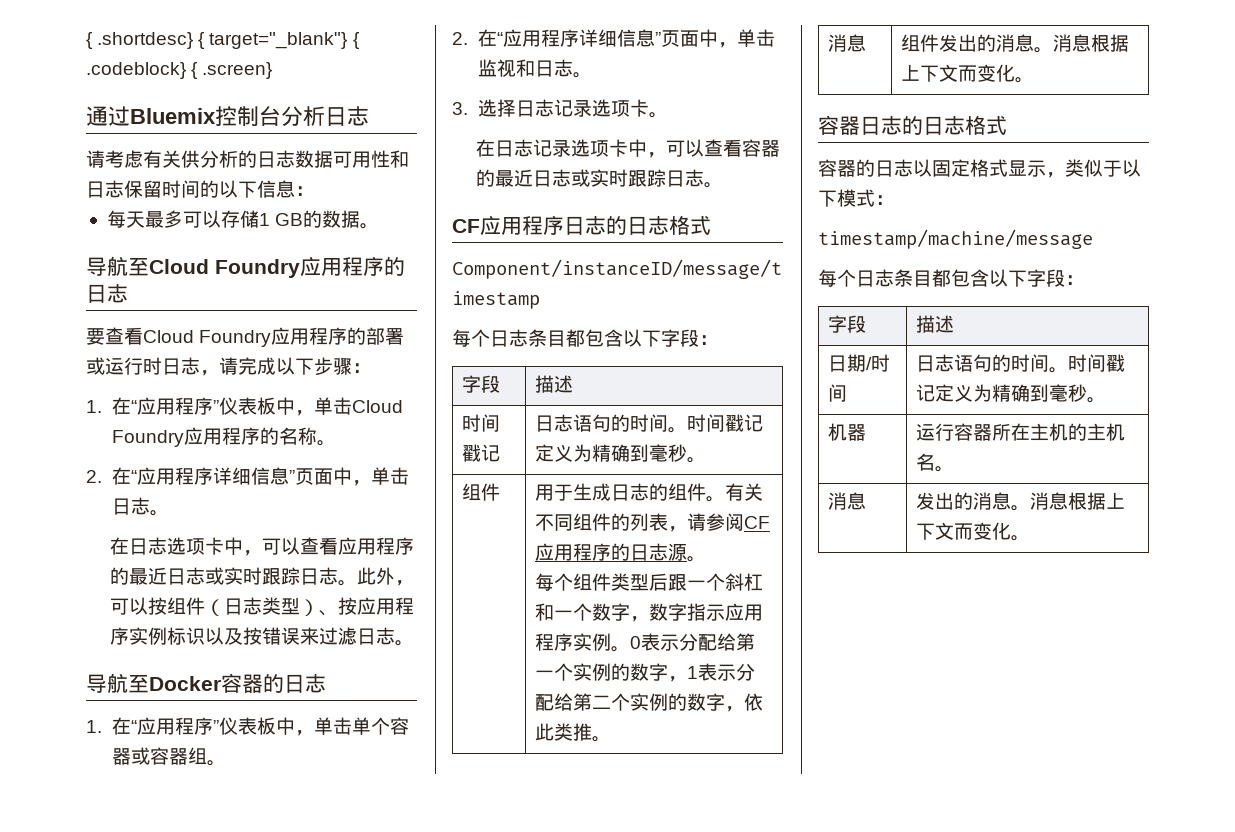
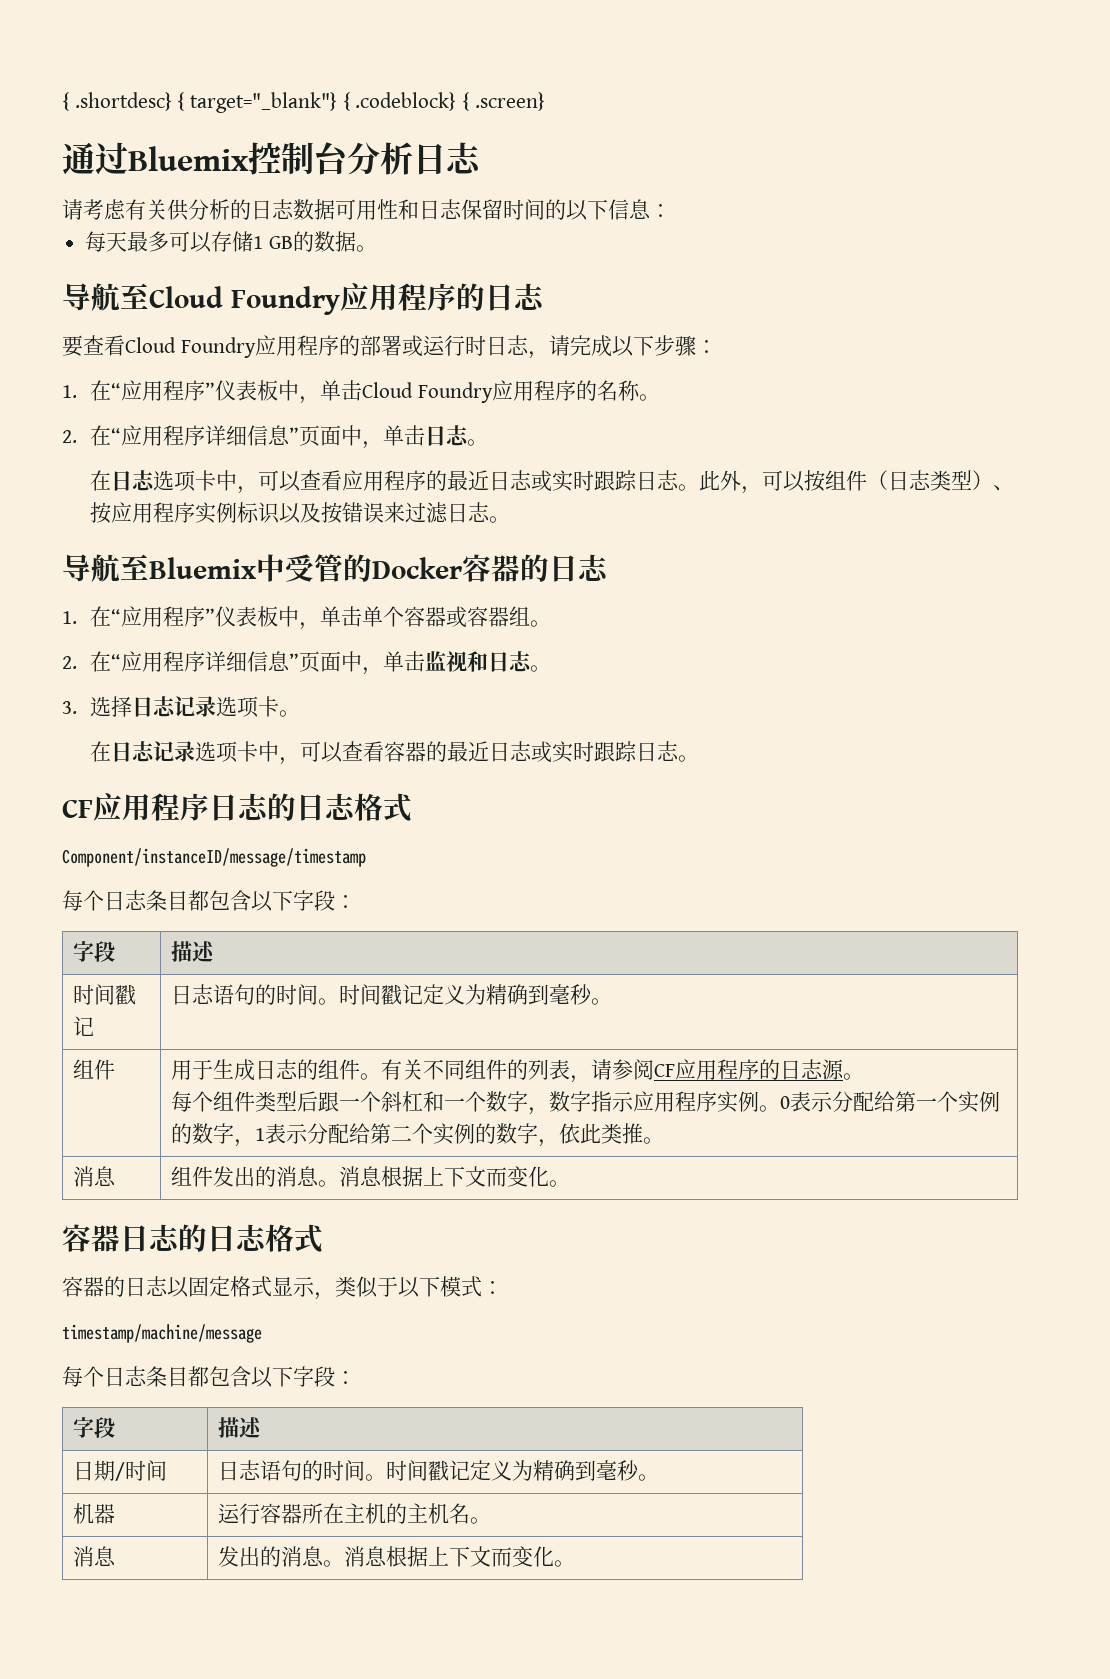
(149, 684) none -> [149,554,372,582] Bluemix中受管的

